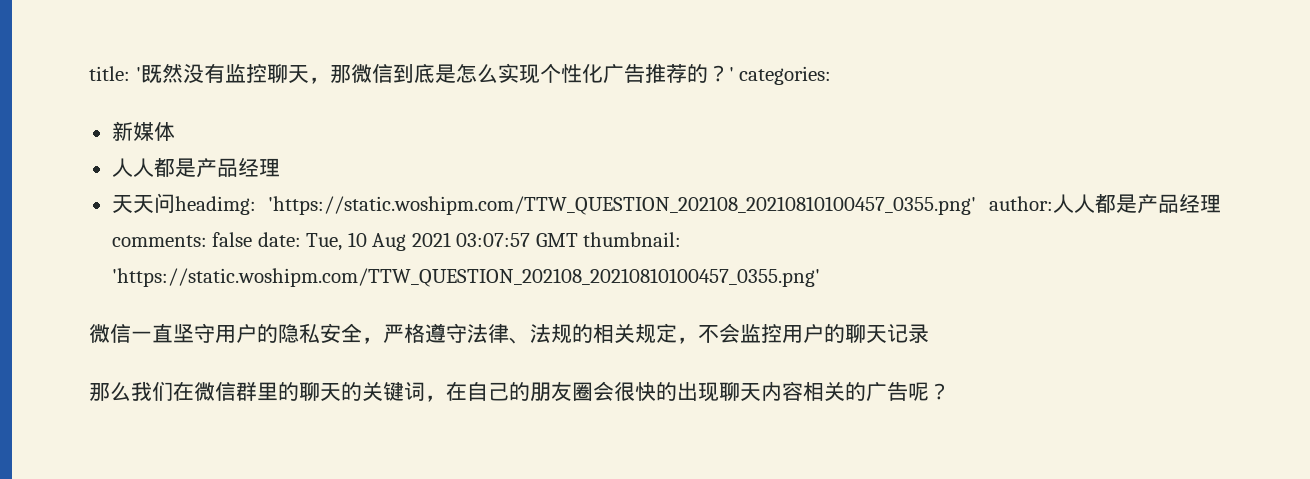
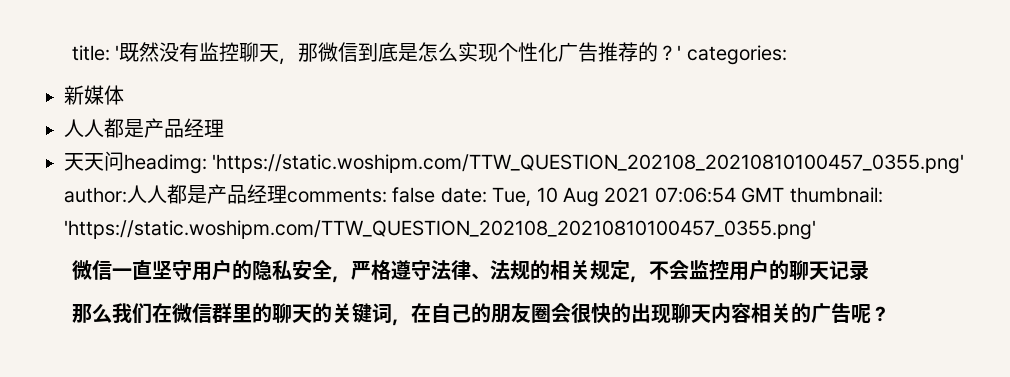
[456,233,531,247] 03:07:57 -> [654,187,736,203] 07:06:54

